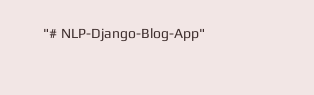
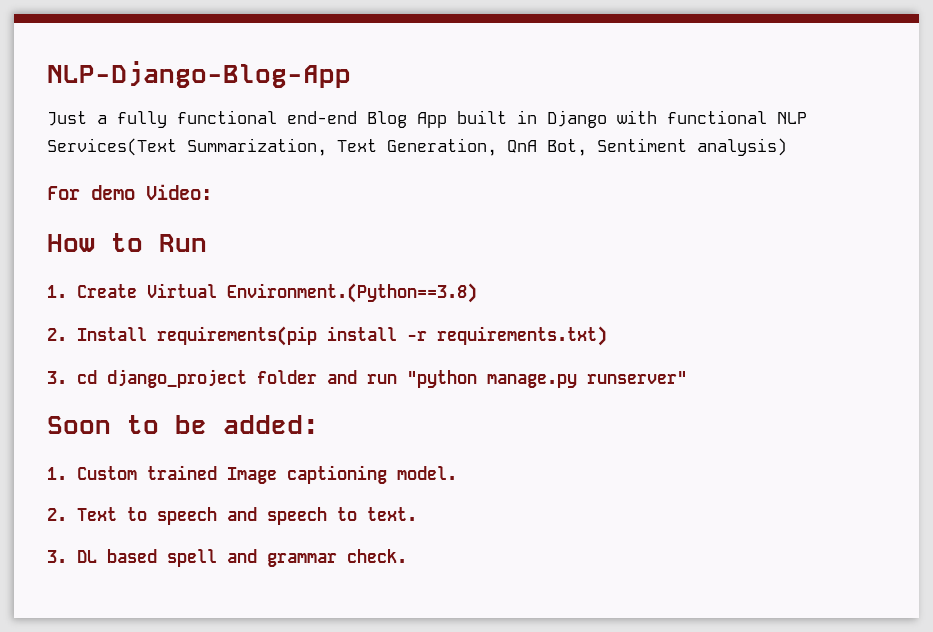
[43,28,205,42] "# NLP-Django-Blog-App" -> [47,61,351,88] [47,110,807,128] [47,138,787,156] [47,184,212,200] [47,233,207,252] [47,283,477,303] [47,326,607,346] [47,369,687,388] [47,415,319,434] [47,465,457,484] [47,507,417,525] [47,549,407,567] NLP-Django-Blog-App // Just a fully functional end-end Blog App built in Django with functional NLP Services(Text Summarization, Text Generation, QnA Bot, Sentiment analysis) // For demo Video: // How to Run // 1. Create Virtual Environment.(Python==3.8) // 2. Install requirements(pip install -r requirements.txt) // 3. cd django_project folder and run "python manage.py runserver" // Soon to be added: // 1. Custom trained Image captioning model. // 2. Text to speech and speech to text. // 3. DL based spell and grammar check.

